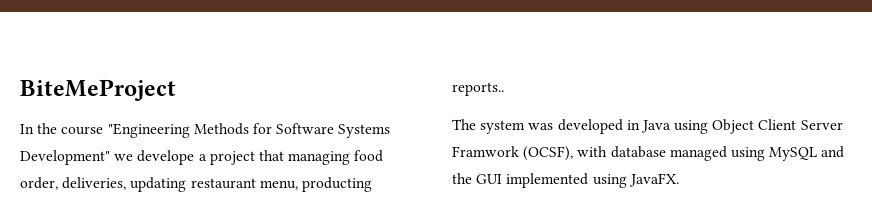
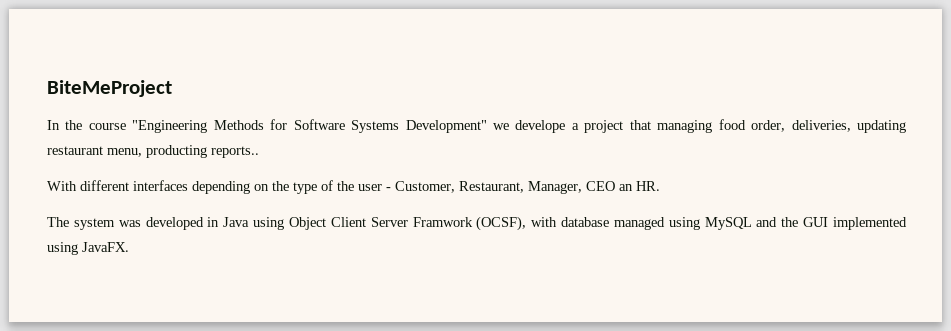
(504, 89) none -> [47,180,660,194] // With different interfaces depending on the type of the user - Customer, Restaurant, Manager, CEO an HR.

